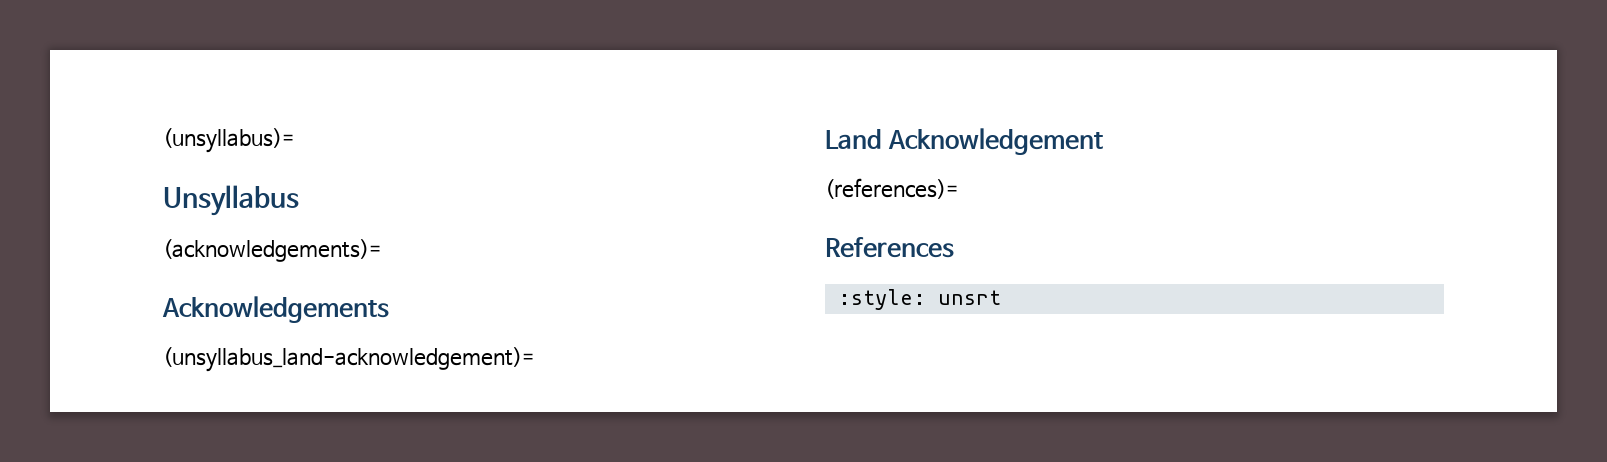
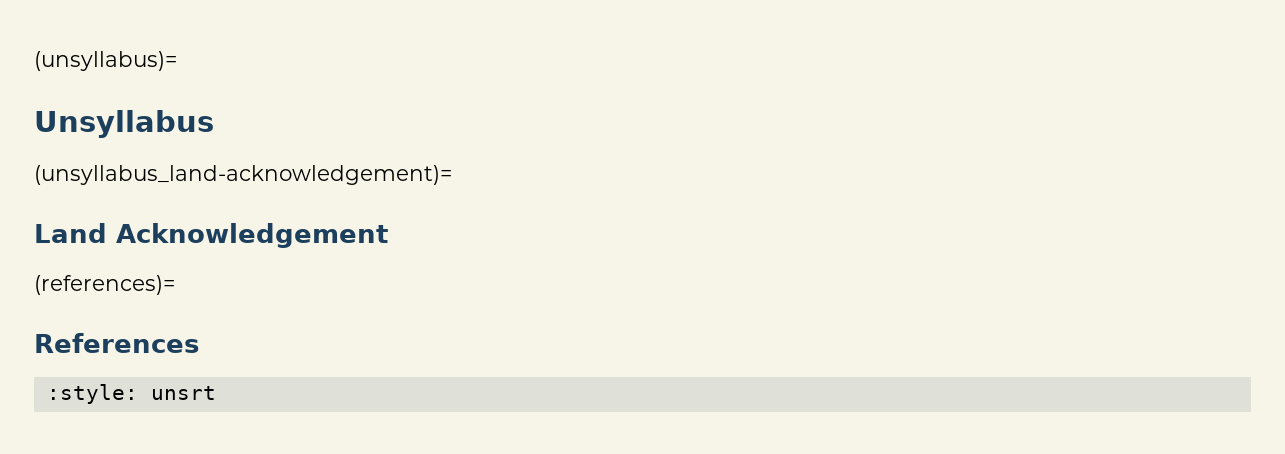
[163,239,381,262] [162,296,389,323] // (acknowledgements)= // Acknowledgements -> (214, 124) none

